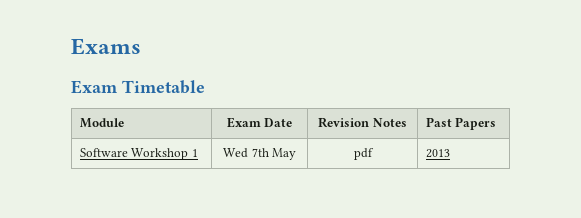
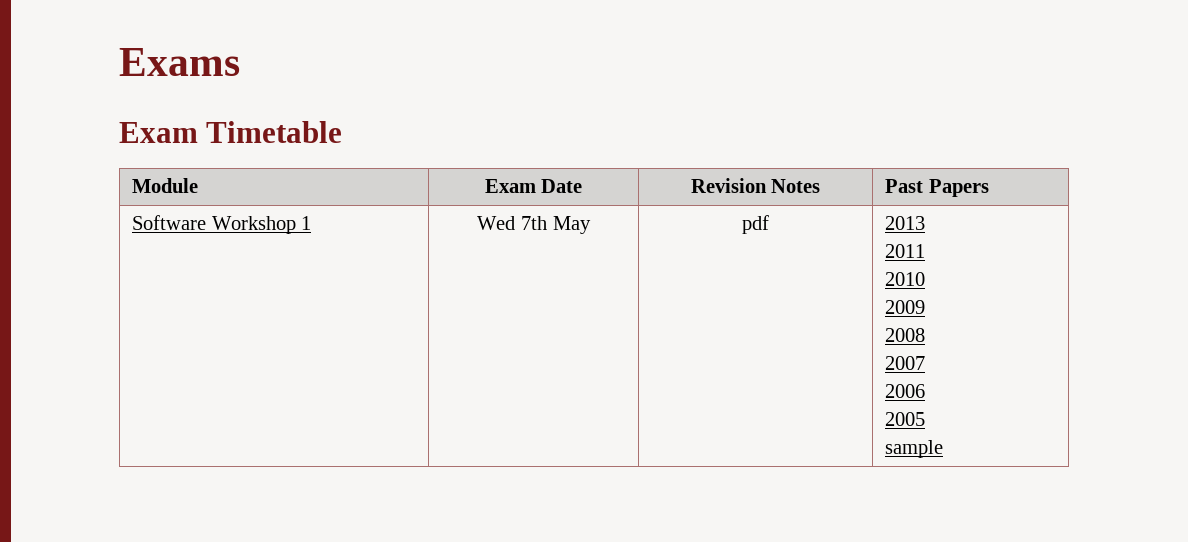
(450, 153) none -> [884,244,925,258] [884,272,925,286] [884,300,925,314] [884,328,925,342] [884,356,925,370] [884,384,925,398] [884,412,925,426] [884,440,943,458] // 2011 // 2010 // 2009 // 2008 // 2007 // 2006 // 2005 // sample

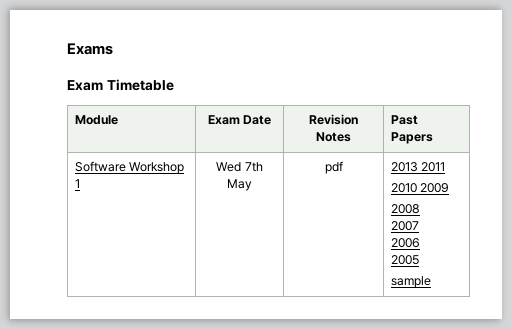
(925, 223) // -> (418, 167) none
(925, 279) // -> (417, 188) none

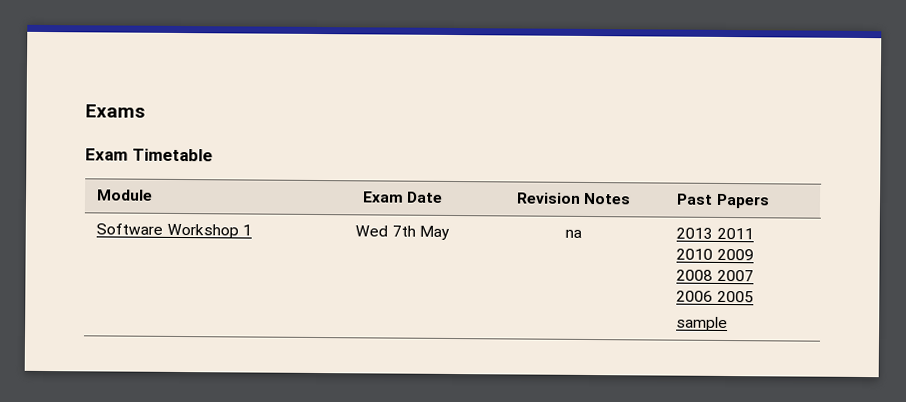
[324,161,343,174] pdf -> [564,229,582,238] na
(420, 209) // -> (714, 275) none
(420, 243) // -> (714, 296) none

